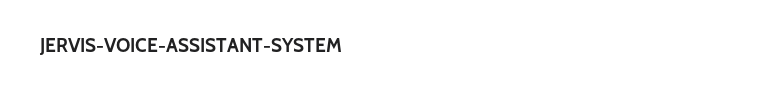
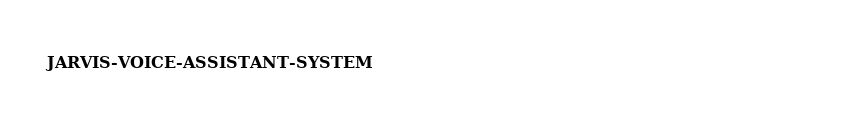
[39,38,342,55] JERVIS-VOICE-ASSISTANT-SYSTEM -> [45,56,373,71] JARVIS-VOICE-ASSISTANT-SYSTEM

